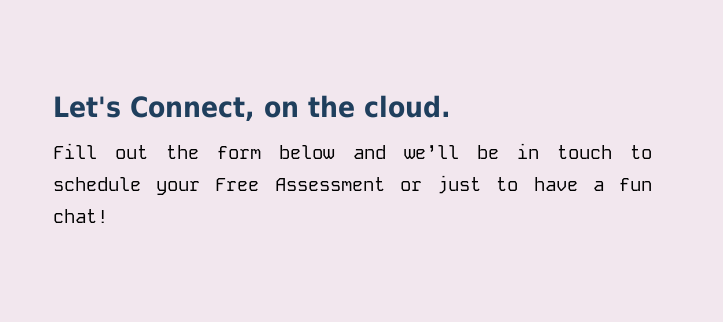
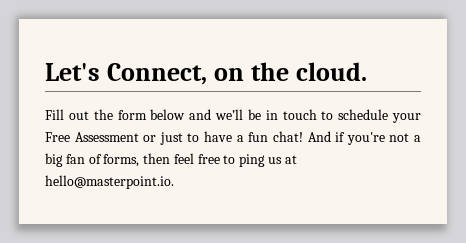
(108, 216) none -> [307,131,422,145] [45,153,297,167] [45,175,174,189] And if you're not a big fan of forms, then feel free to ping us at hello@masterpoint.io.

